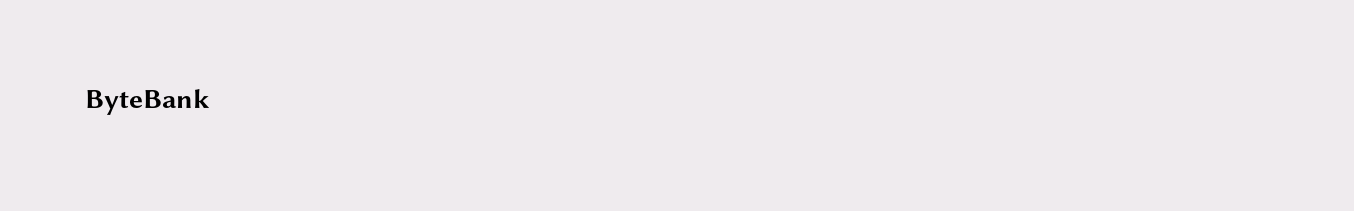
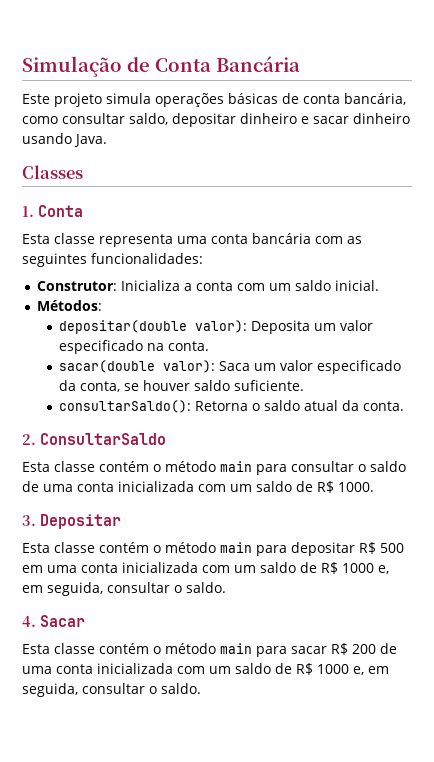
[85,89,210,115] ByteBank -> [22,56,300,77] [22,93,406,107] [22,113,410,127] [22,133,107,147] [22,165,83,179] [22,205,83,217] [22,233,362,247] [22,253,203,267] [36,280,379,291] [36,300,102,311] [58,320,373,334] [58,340,209,354] [58,360,401,374] [58,380,304,392] [58,400,404,413] [22,433,166,445] [22,461,406,475] [22,481,374,493] [22,514,121,529] [22,542,404,556] [22,562,389,574] [22,582,226,596] [22,615,85,627] [22,643,397,657] [22,663,389,675] [22,683,201,697] Simulação de Conta Bancária // Este projeto simula operações básicas de conta bancária, como consultar saldo, depositar dinheiro e sacar dinheiro usando Java. // Classes // 1. Conta // Esta classe representa uma conta bancária com as seguintes funcionalidades: // Construtor: Inicializa a conta com um saldo inicial. // Métodos: // depositar(double valor): Deposita um valor especificado na conta. // sacar(double valor): Saca um valor especificado da conta, se houver saldo suficiente. // consultarSaldo(): Retorna o saldo atual da conta. // 2. ConsultarSaldo // Esta classe contém o método main para consultar o saldo de uma conta inicializada com um saldo de R$ 1000. // 3. Depositar // Esta classe contém o método main para depositar R$ 500 em uma conta inicializada com um saldo de R$ 1000 e, em seguida, consultar o saldo. // 4. Sacar // Esta classe contém o método main para sacar R$ 200 de uma conta inicializada com um saldo de R$ 1000 e, em seguida, consultar o saldo.

